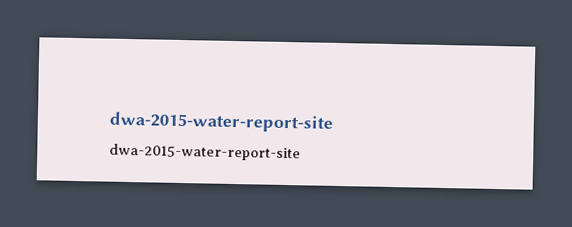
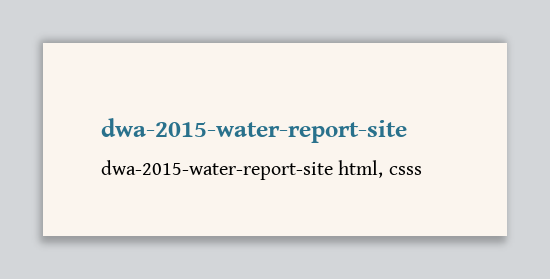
(301, 152) none -> [338,160,422,178] html, csss

